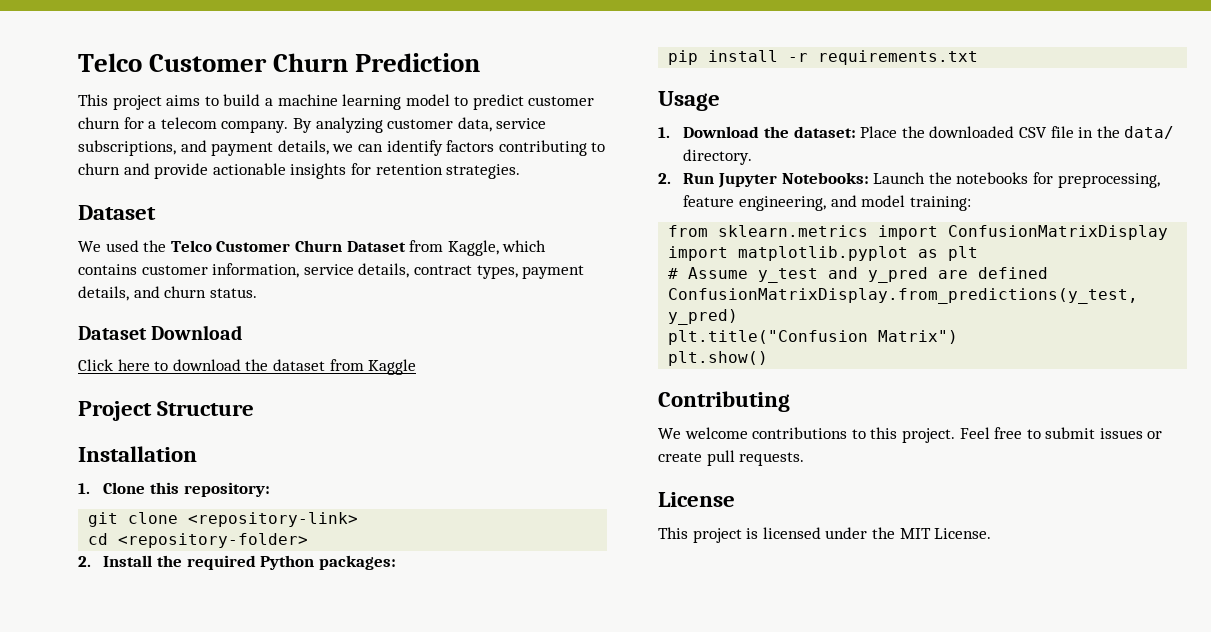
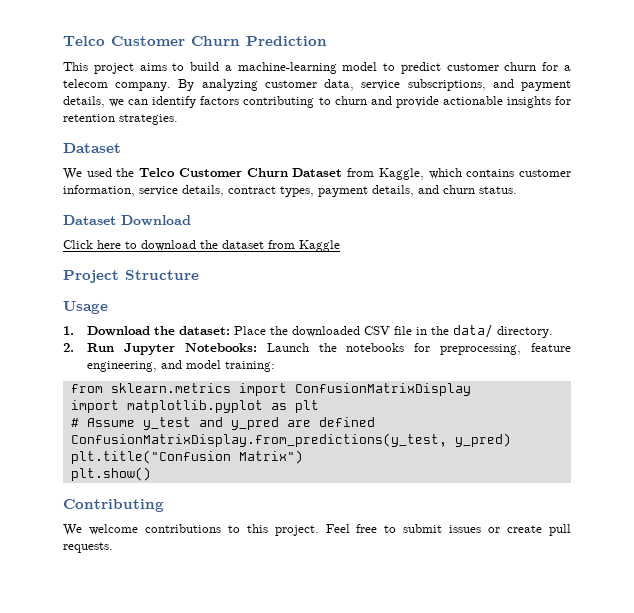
[277,94,402,110] machine learning -> [237,62,337,74] machine-learning
[78,446,197,462] [78,482,270,497] [88,512,359,527] [88,533,309,548] [78,555,396,570] [668,50,979,65] // Installation // 1. Clone this repository: // git clone <repository-link> // cd <repository-folder> // 2. Install the required Python packages: // pip install -r requirements.txt -> (199, 275) none
[658,492,735,507] [658,527,992,543] // License // This project is licensed under the MIT License. -> (113, 547) none

